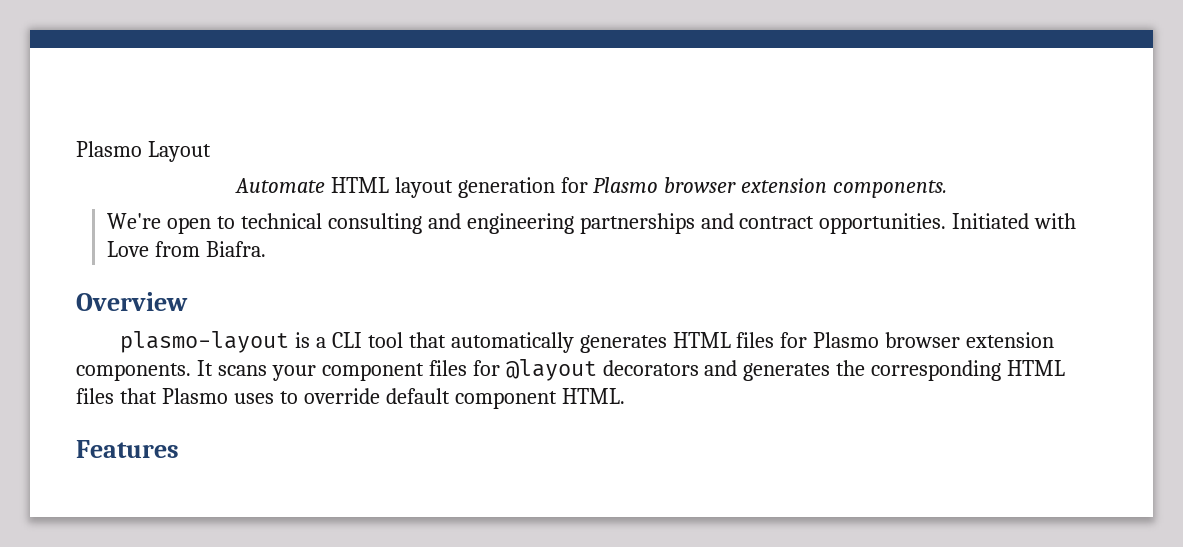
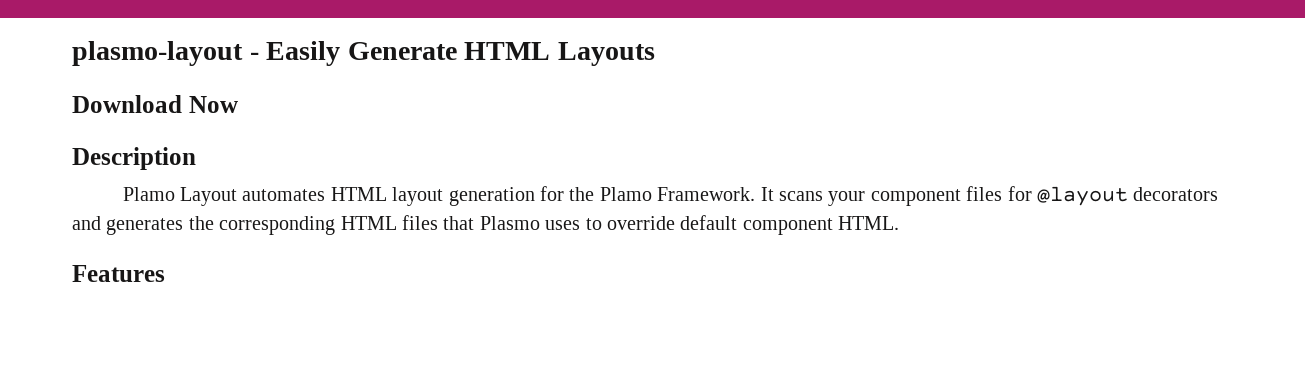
[76,141,142,157] Plasmo -> [72,41,655,66] [72,95,238,113] [72,147,196,170] [122,187,175,201] plasmo-layout - Easily Generate HTML Layouts // Download Now // Description // Plamo
[234,178,325,193] // Automate -> [242,189,326,201] automates
[593,177,948,198] [107,213,1077,234] [107,241,266,257] [76,292,188,311] [120,331,1055,353] [76,363,191,381] Plasmo browser extension components. // We're open to technical consulting and engineering partnerships and contract opportunities. Initiated with Love from Biafra. // Overview // plasmo-layout is a CLI tool that automatically generates HTML files for Plasmo browser extension components. -> [569,187,756,201] the Plamo Framework.

